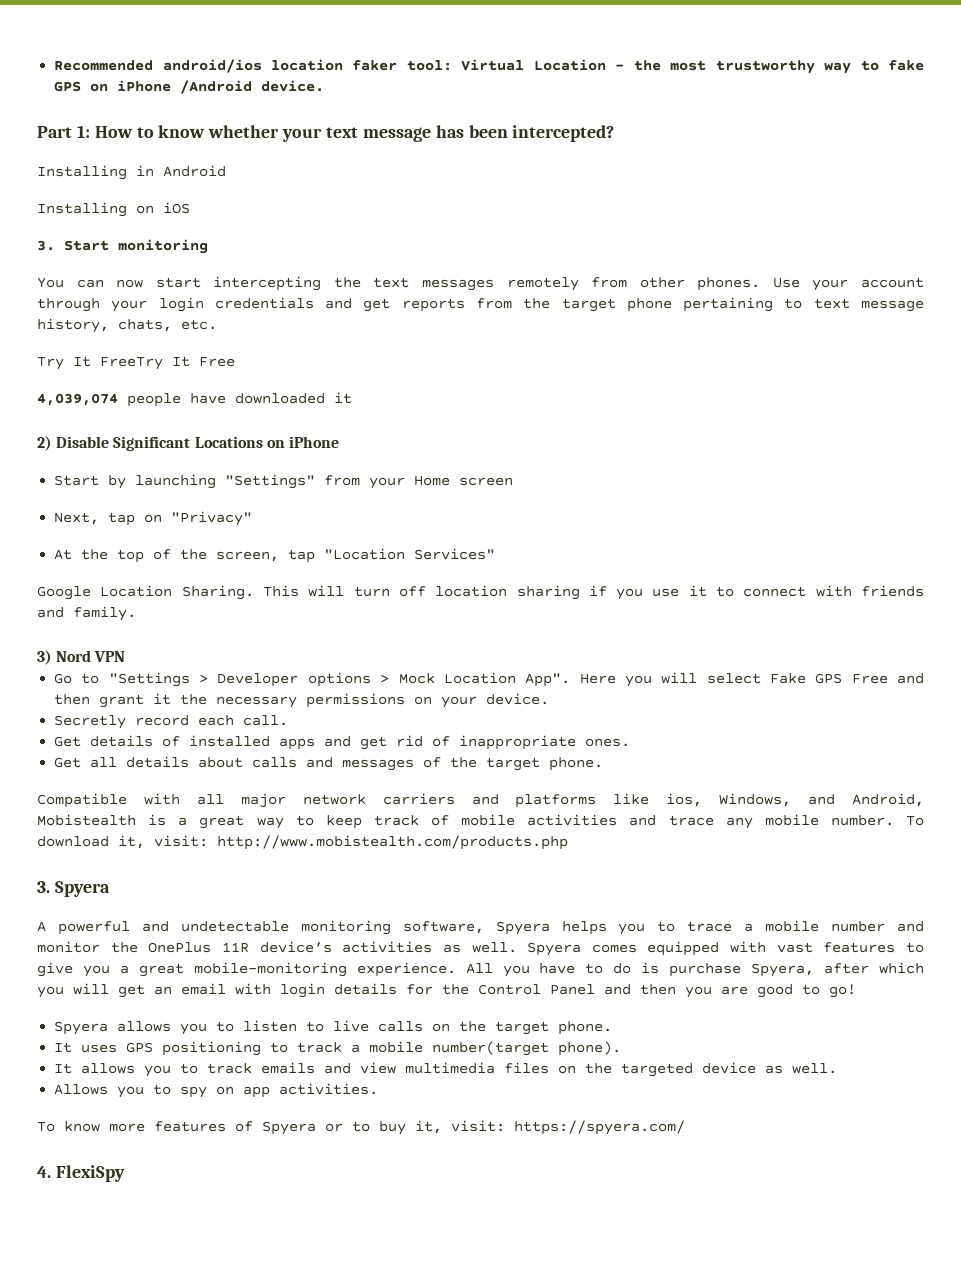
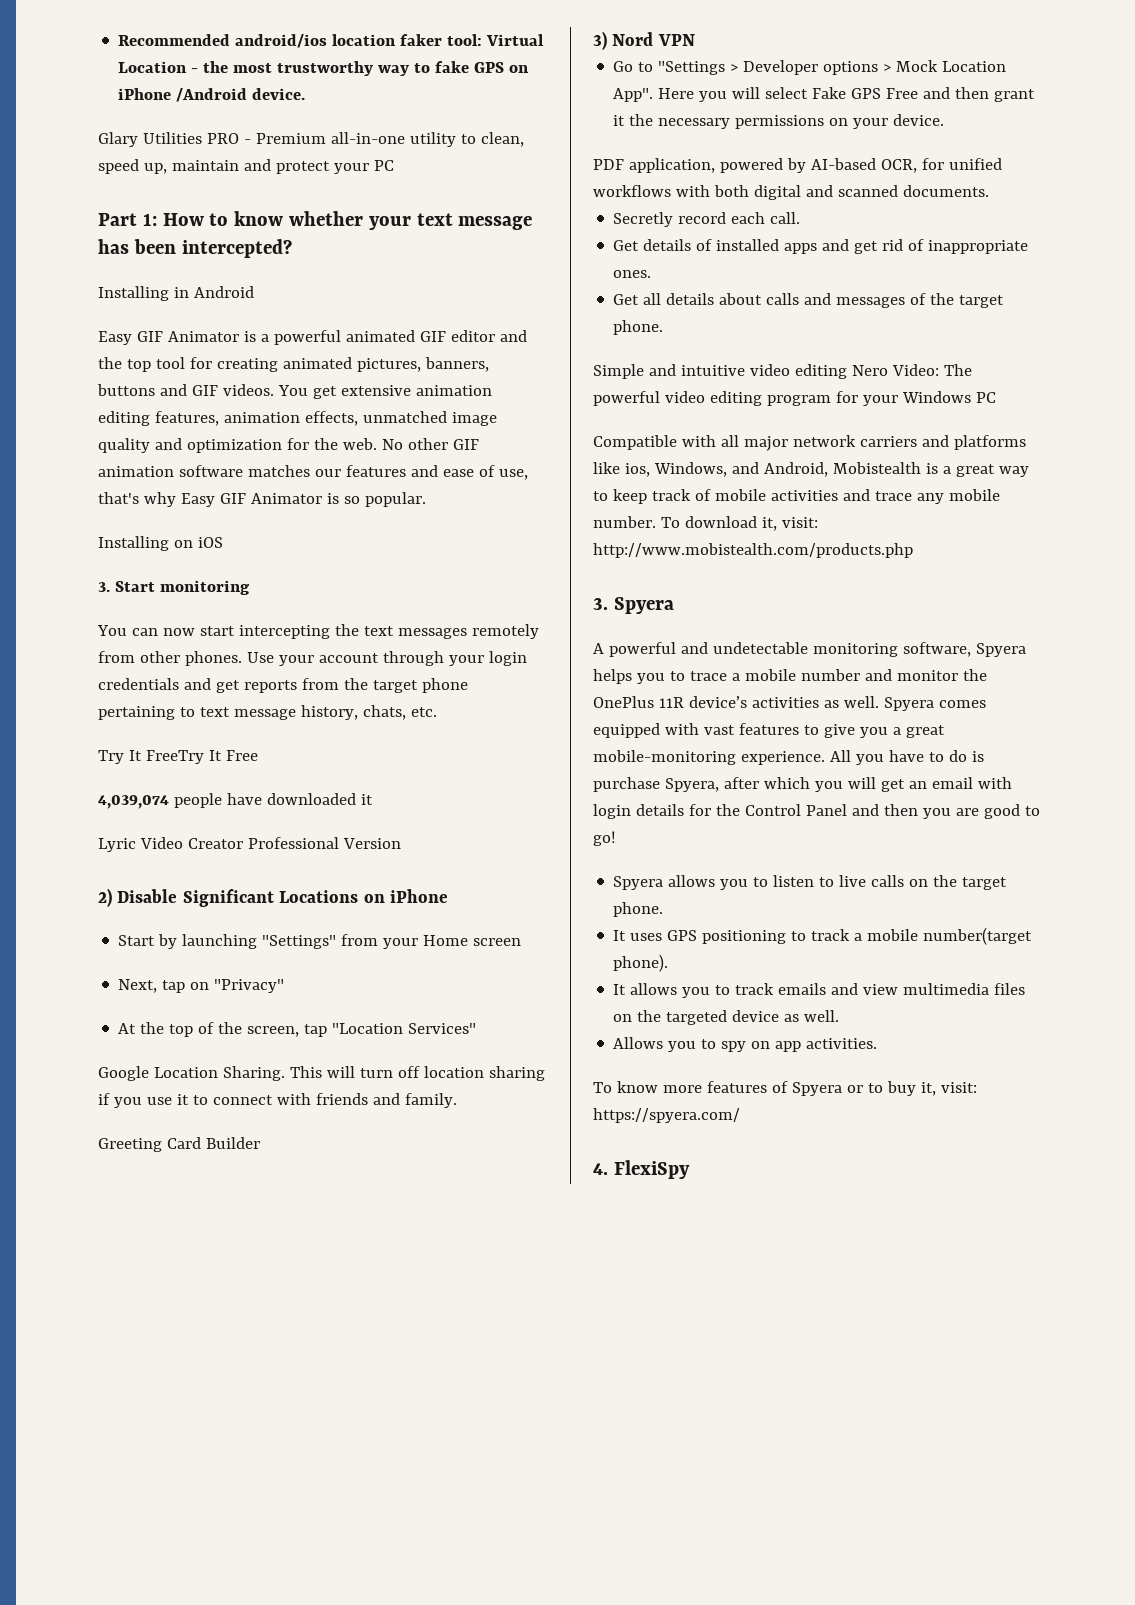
(325, 86) none -> [98,132,524,147] [98,159,394,174] // Glary Utilities PRO - Premium all-in-one utility to clean, speed up, maintain and protect your PC
(226, 171) none -> [98,330,527,345] [98,357,489,372] [97,384,492,399] [98,411,497,426] [98,438,479,453] [98,465,528,480] [98,492,426,507] // Easy GIF Animator is a powerful animated GIF editor and the top tool for creating animated pictures, banners, buttons and GIF videos. You get extensive animation editing features, animation effects, unmatched image quality and optimization for the web. No other GIF animation software matches our features and ease of use, that's why Easy GIF Animator is so popular.
(352, 398) none -> [98,837,401,852] // Lyric Video Creator Professional Version
(136, 613) none -> [98,1137,260,1152] // Greeting Card Builder
(550, 699) none -> [593,158,1002,173] [593,185,989,200] // PDF application, powered by AI-based OCR, for unified workflows with both digital and scanned documents.
(604, 764) none -> [593,364,972,379] [593,391,996,406] // Simple and intuitive video editing Nero Video: The powerful video editing program for your Windows PC

